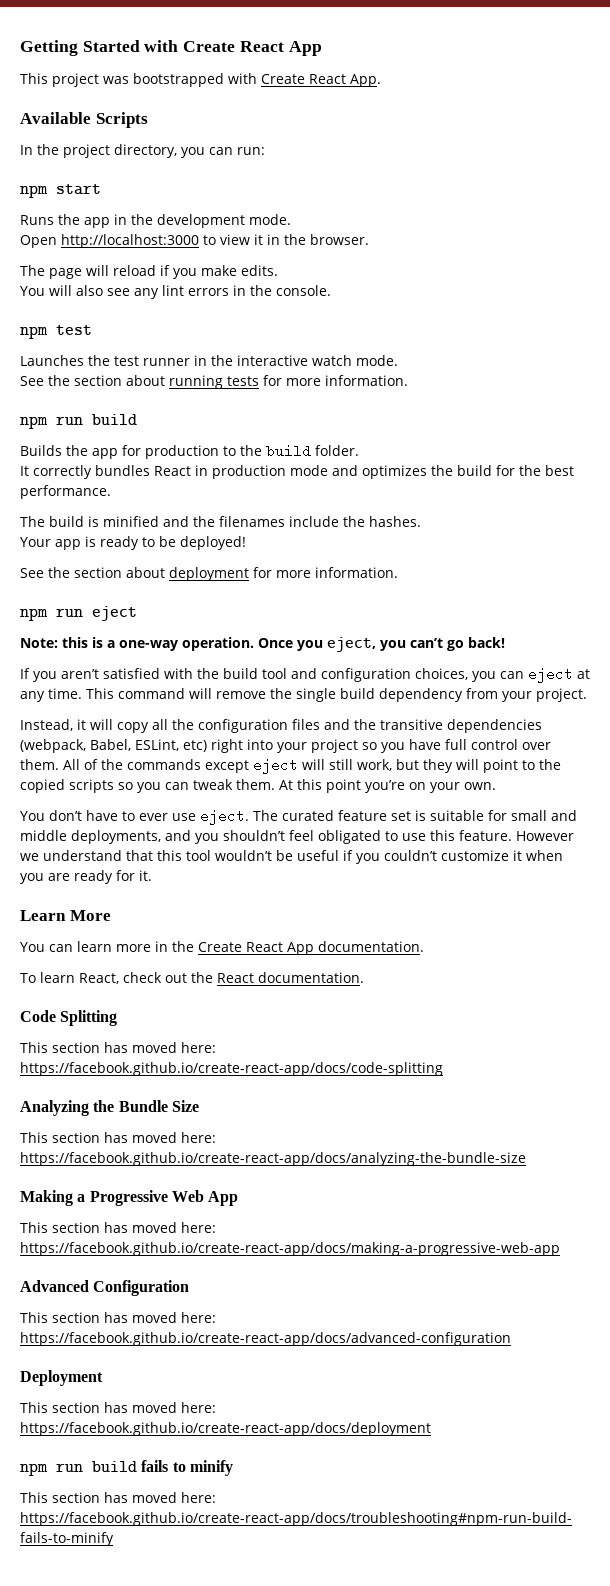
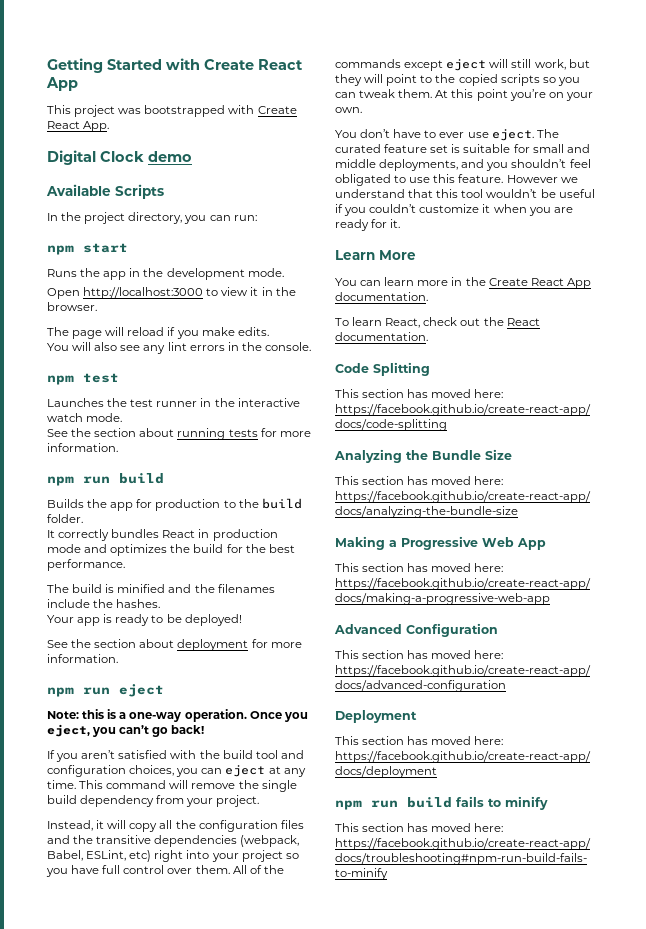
(381, 80) none -> [47,150,192,165] // Digital Clock demo

